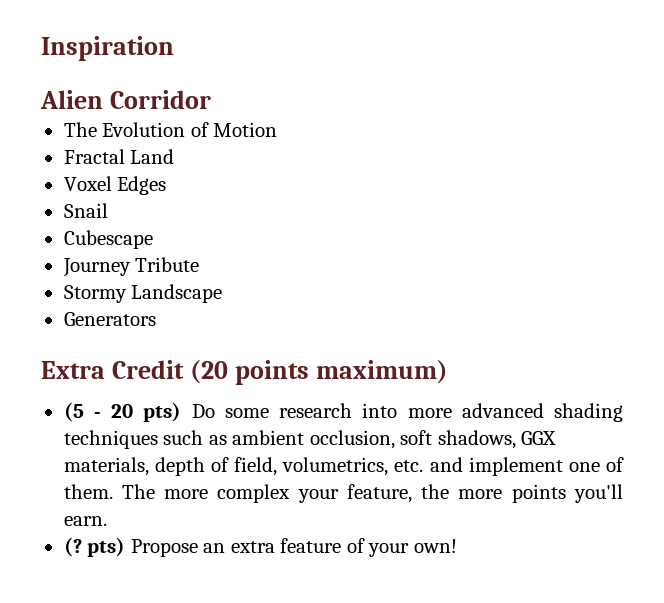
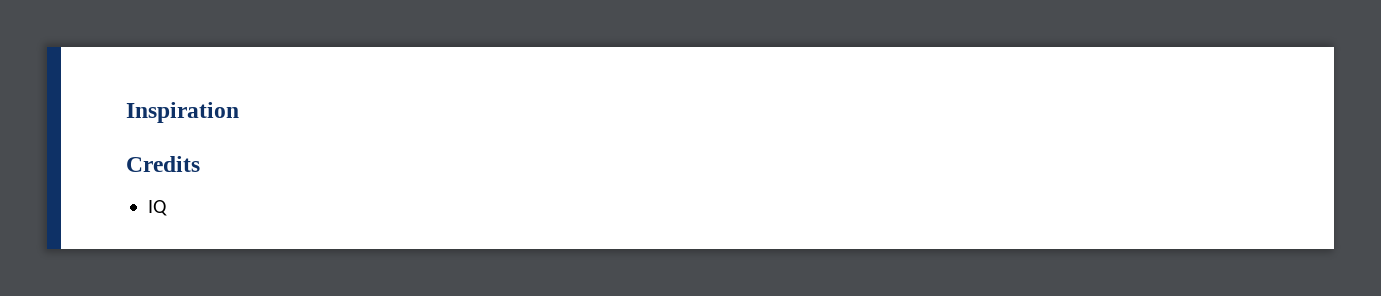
[40,90,211,109] [63,122,278,137] [63,149,175,164] [63,176,167,195] [63,203,108,218] [63,230,153,249] [62,257,200,277] [63,284,223,303] [63,312,156,326] [41,360,448,385] [63,402,623,422] [63,430,557,449] [63,457,624,476] [63,484,624,503] [63,516,107,526] [63,537,457,557] Alien Corridor // The Evolution of Motion // Fractal Land // Voxel Edges // Snail // Cubescape // Journey Tribute // Stormy Landscape // Generators // Extra Credit (20 points maximum) // (5 - 20 pts) Do some research into more advanced shading techniques such as ambient occlusion, soft shadows, GGX materials, depth of field, volumetrics, etc. and implement one of them. The more complex your feature, the more points you'll earn. // (? pts) Propose an extra feature of your own! -> [126,156,200,172] [148,200,167,216] Credits // IQ

